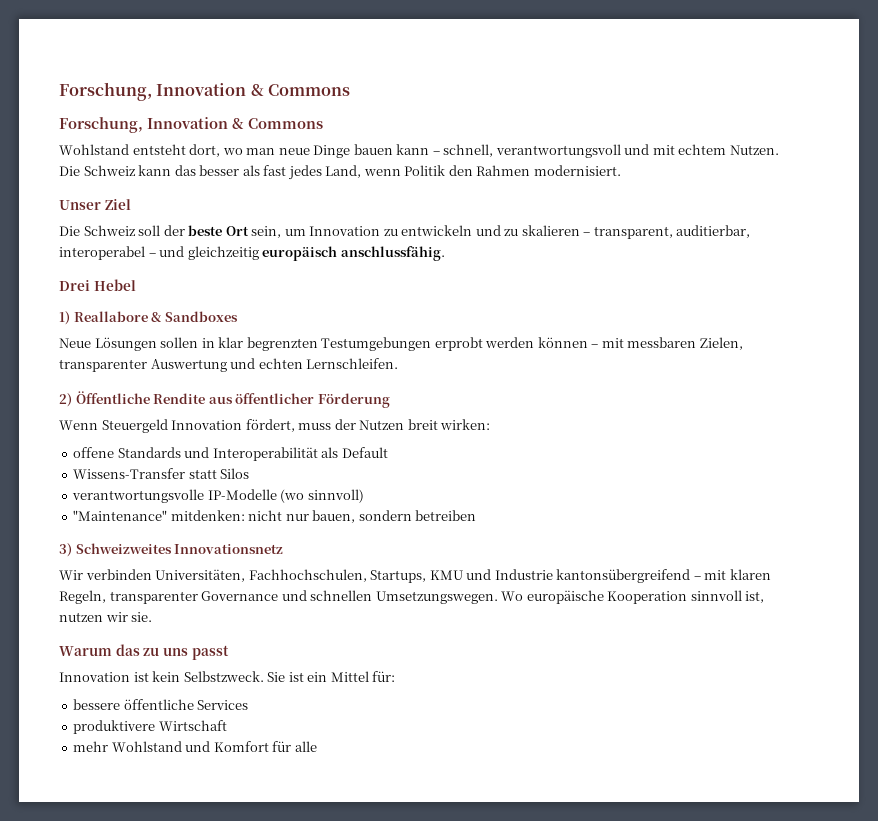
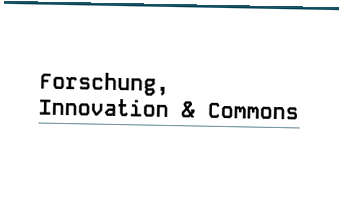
[59,82,350,101] [59,117,323,133] [59,144,779,158] [59,165,621,180] [59,199,131,210] [59,225,751,239] [59,246,445,261] [59,279,136,291] [59,311,238,325] [59,337,743,351] [59,358,399,372] [59,391,390,408] [59,419,491,433] [73,447,388,461] [73,468,250,479] [72,489,364,503] [73,510,477,523] [59,543,284,557] [59,569,771,583] [59,590,765,604] [59,612,153,622] [59,644,229,660] [59,671,396,682] [73,699,249,710] [73,720,227,734] [73,741,317,752] Forschung, Innovation & Commons // Forschung, Innovation & Commons // Wohlstand entsteht dort, wo man neue Dinge bauen kann – schnell, verantwortungsvoll und mit echtem Nutzen. Die Schweiz kann das besser als fast jedes Land, wenn Politik den Rahmen modernisiert. // Unser Ziel // Die Schweiz soll der beste Ort sein, um Innovation zu entwickeln und zu skalieren – transparent, auditierbar, interoperabel – und gleichzeitig europäisch anschlussfähig. // Drei Hebel // 1) Reallabore & Sandboxes // Neue Lösungen sollen in klar begrenzten Testumgebungen erprobt werden können – mit messbaren Zielen, transparenter Auswertung und echten Lernschleifen. // 2) Öffentliche Rendite aus öffentlicher Förderung // Wenn Steuergeld Innovation fördert, muss der Nutzen breit wirken: // offene Standards und Interoperabilität als Default // Wissens-Transfer statt Silos // verantwortungsvolle IP-Modelle (wo sinnvoll) // "Maintenance" mitdenken: nicht nur bauen, sondern betreiben // 3) Schweizweites Innovationsnetz // Wir verbinden Universitäten, Fachhochschulen, Startups, KMU und Industrie kantonsübergreifend – mit klaren Regeln, transparenter Governance und schnellen Umsetzungswegen. Wo europäische Kooperation sinnvoll ist, nutzen wir sie. // Warum das zu uns passt // Innovation ist kein Selbstzweck. Sie ist ein Mittel für: // bessere öffentliche Services // produktivere Wirtschaft // mehr Wohlstand und Komfort für alle -> [39,71,170,96] [38,97,300,120] Forschung, Innovation & Commons

